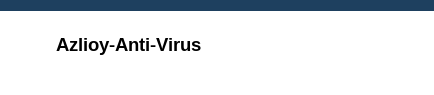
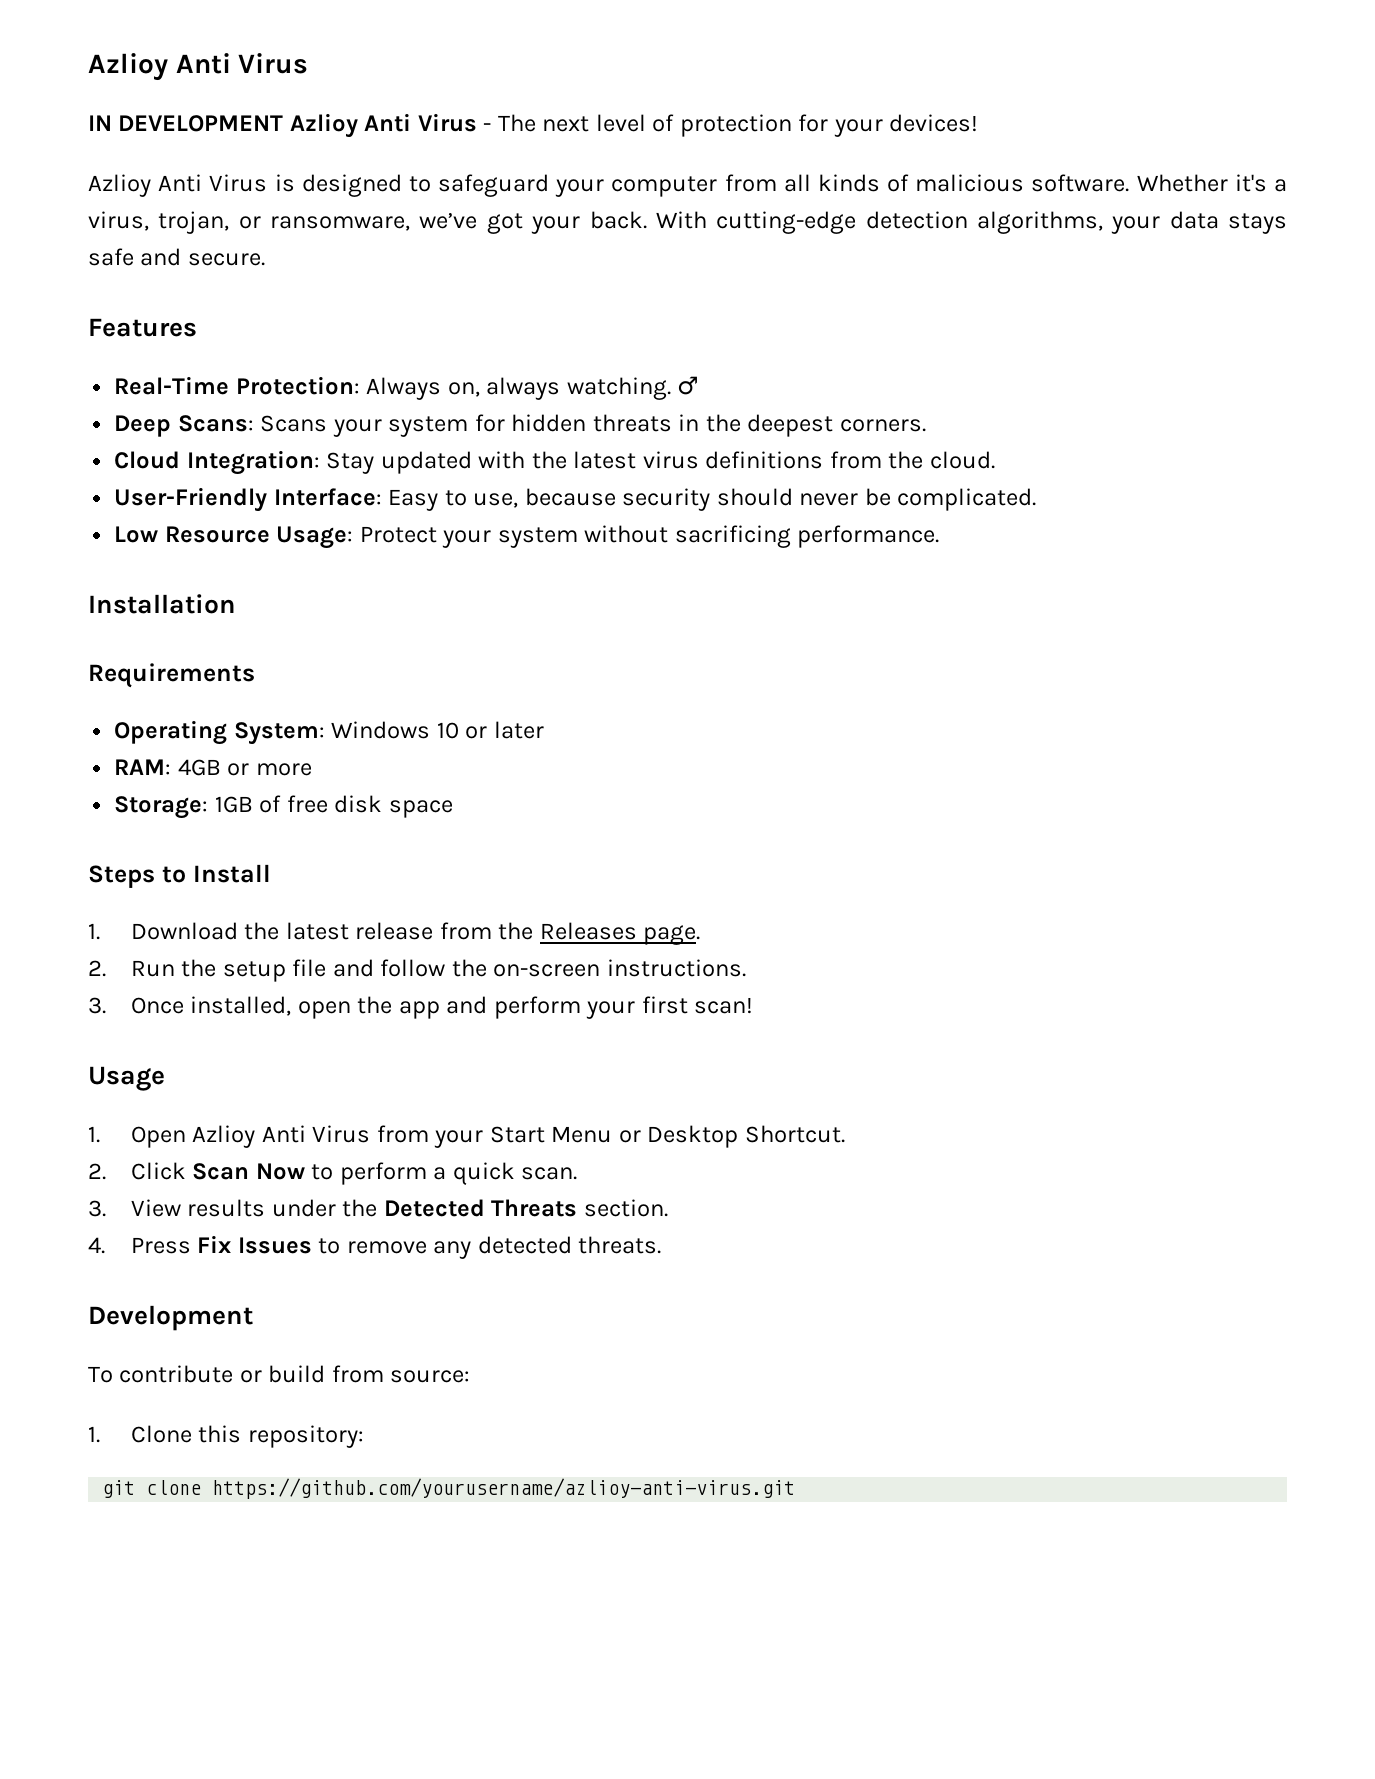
[56,38,201,55] Azlioy-Anti-Virus -> [88,53,309,81] [88,113,979,138] [88,174,1287,197] [88,211,1287,234] [88,248,265,266] [88,318,197,337] [114,376,700,400] [114,414,926,437] [114,450,995,475] [114,487,1037,512] [114,525,940,549] [88,594,236,614] [88,663,255,688] [114,720,544,745] [114,759,312,776] [114,795,453,819] [88,864,271,888] [88,922,701,945] [88,959,746,982] [88,996,754,1019] [88,1066,165,1091] [88,1125,845,1148] [88,1162,578,1185] [88,1199,668,1217] [88,1235,662,1259] [88,1305,253,1331] [88,1365,471,1383] [88,1425,364,1448] [102,1478,796,1499] Azlioy Anti Virus // IN DEVELOPMENT Azlioy Anti Virus - The next level of protection for your devices! // Azlioy Anti Virus is designed to safeguard your computer from all kinds of malicious software. Whether it's a virus, trojan, or ransomware, we’ve got your back. With cutting-edge detection algorithms, your data stays safe and secure. // Features // Real-Time Protection: Always on, always watching. ♂ // Deep Scans: Scans your system for hidden threats in the deepest corners. // Cloud Integration: Stay updated with the latest virus definitions from the cloud. // User-Friendly Interface: Easy to use, because security should never be complicated. // Low Resource Usage: Protect your system without sacrificing performance. // Installation // Requirements // Operating System: Windows 10 or later // RAM: 4GB or more // Storage: 1GB of free disk space // Steps to Install // 1. Download the latest release from the Releases page. // 2. Run the setup file and follow the on-screen instructions. // 3. Once installed, open the app and perform your first scan! // Usage // 1. Open Azlioy Anti Virus from your Start Menu or Desktop Shortcut. // 2. Click Scan Now to perform a quick scan. // 3. View results under the Detected Threats section. // 4. Press Fix Issues to remove any detected threats. // Development // To contribute or build from source: // 1. Clone this repository: // git clone https://github.com/yourusername/azlioy-anti-virus.git

